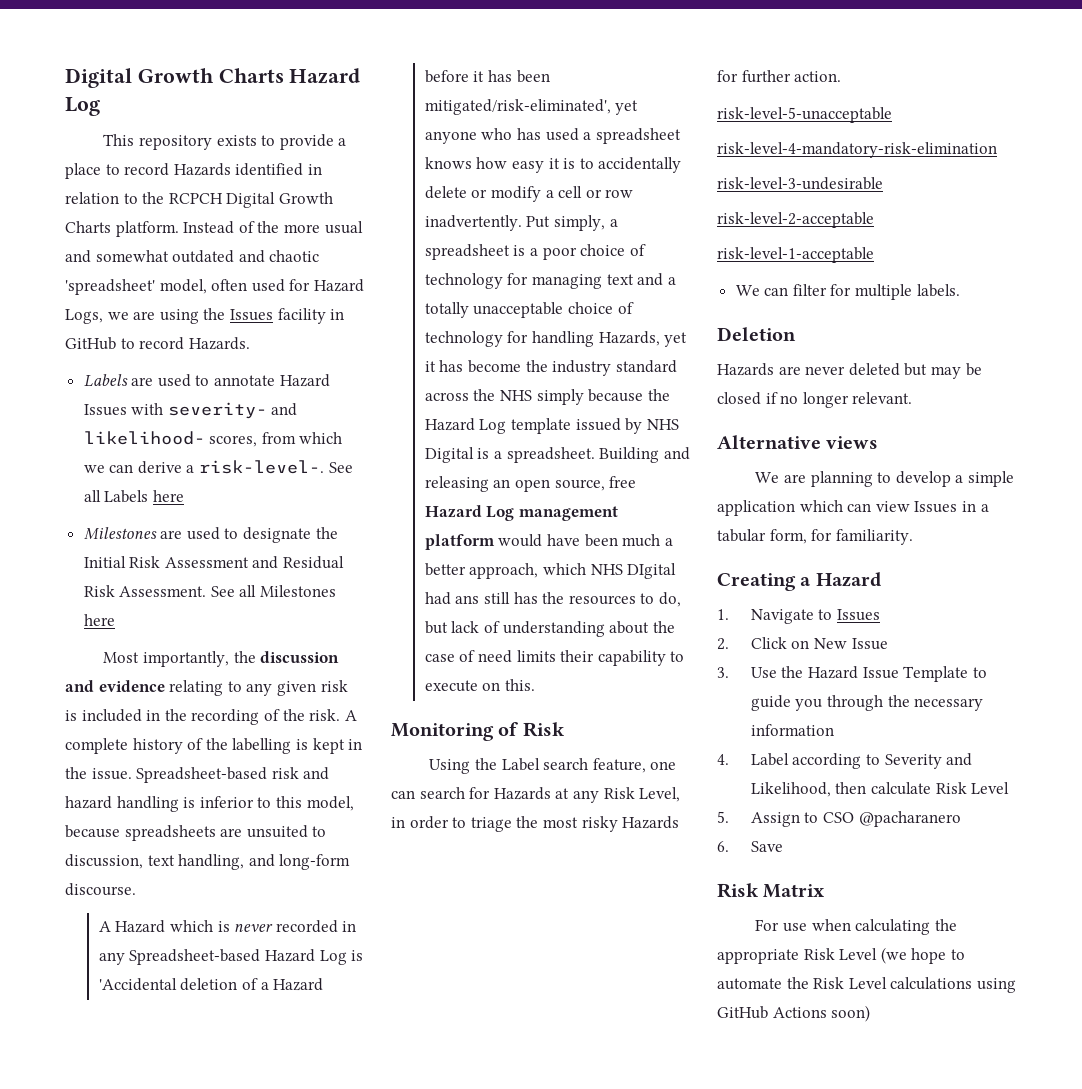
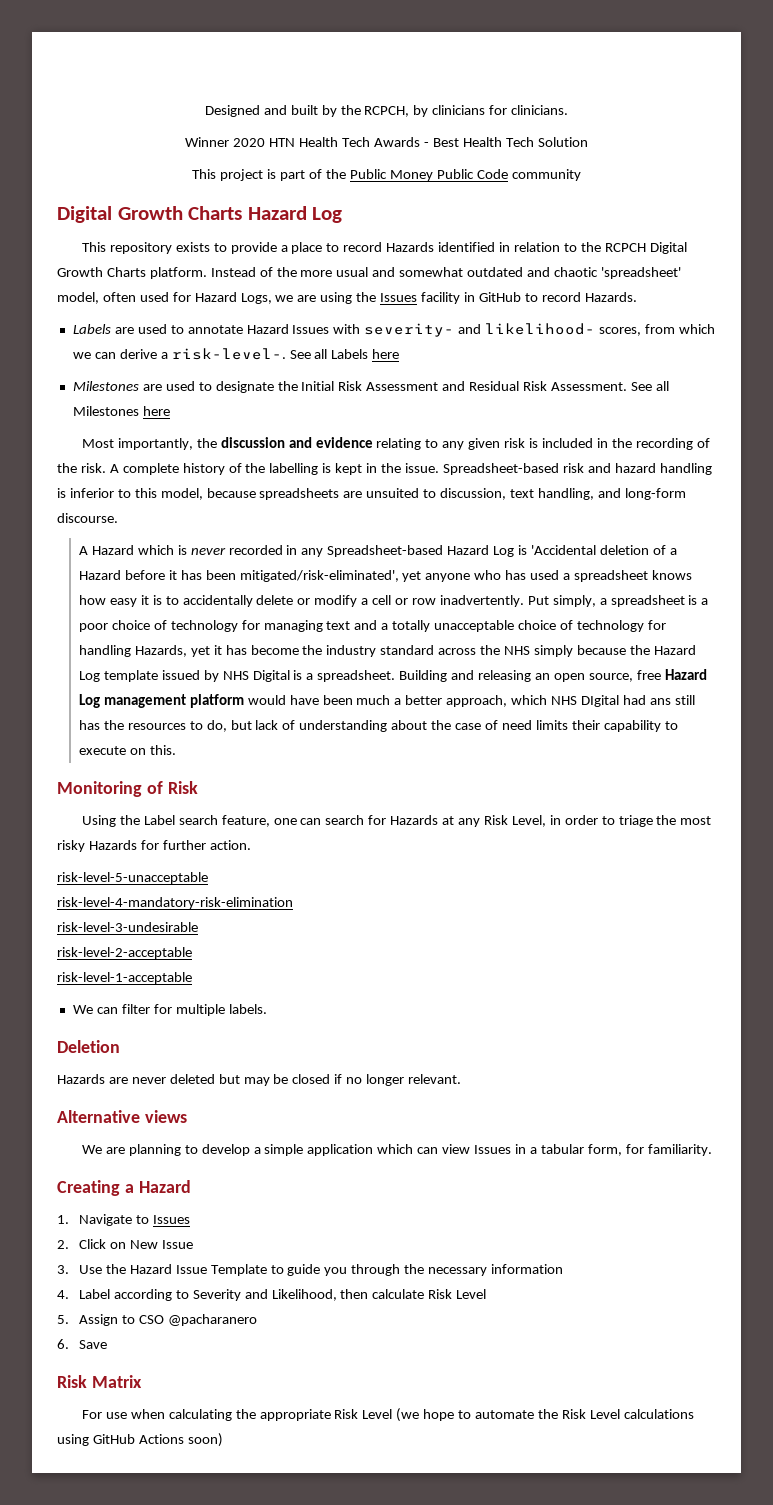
(65, 78) none -> [204,105,569,117] [185,137,588,147] [192,169,581,181] Designed and built by the RCPCH, by clinicians for clinicians. // Winner 2020 HTN Health Tech Awards - Best Health Tech Solution // This project is part of the Public Money Public Code community //

